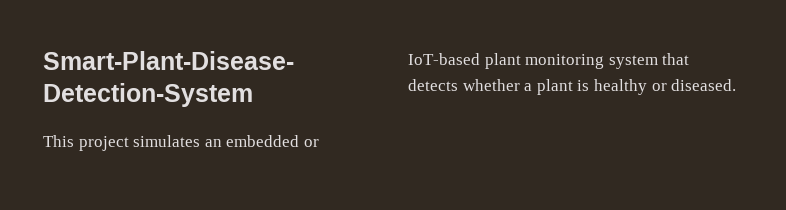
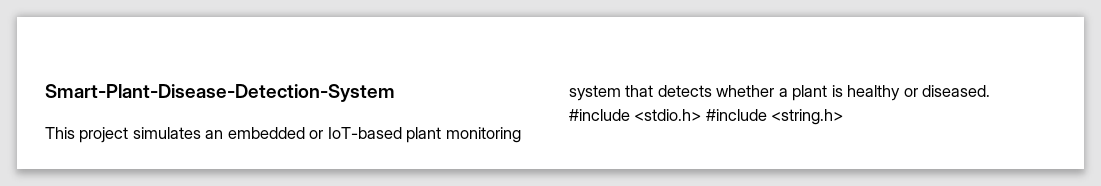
(737, 85) none -> [569,109,844,125] #include <stdio.h> #include <string.h>

